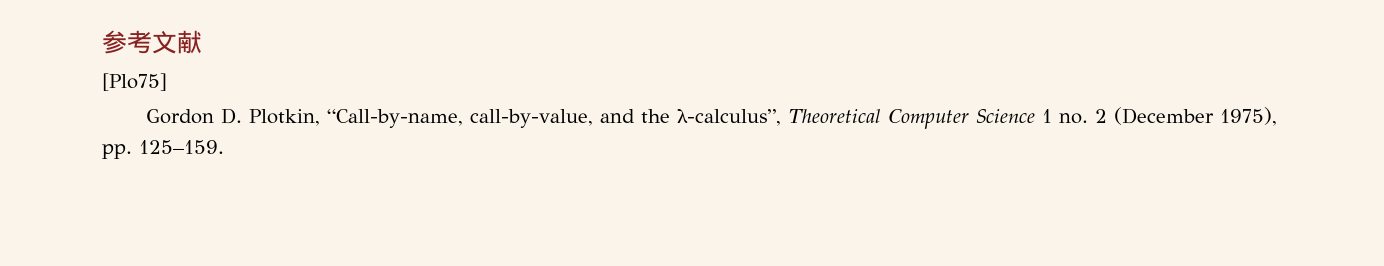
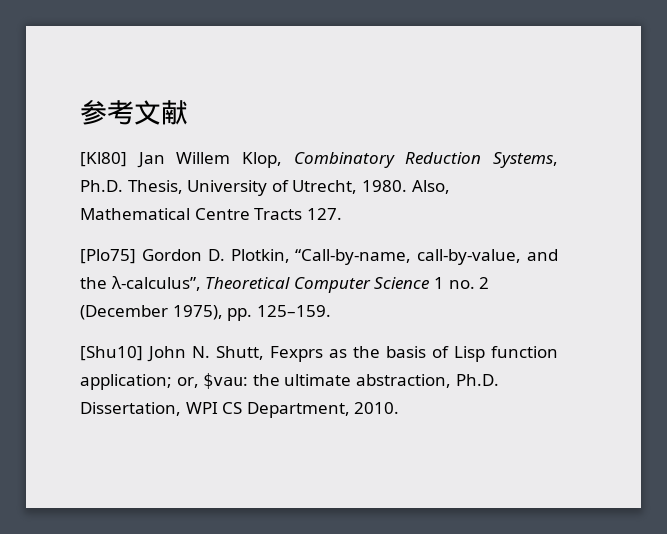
(202, 42) none -> [80,152,558,168] [80,180,450,196] [80,208,342,220] // [Kl80] Jan Willem Klop, Combinatory Reduction Systems, Ph.D. Thesis, University of Utrecht, 1980. Also, Mathematical Centre Tracts 127.
(167, 82) // -> (136, 256) none
(224, 147) none -> [80,346,558,362] [80,373,499,390] [80,402,400,418] // [Shu10] John N. Shutt, Fexprs as the basis of Lisp function application; or, $vau: the ultimate abstraction, Ph.D. Dissertation, WPI CS Department, 2010.

